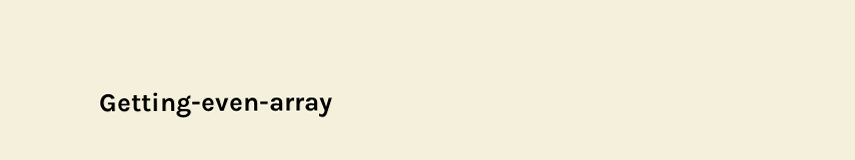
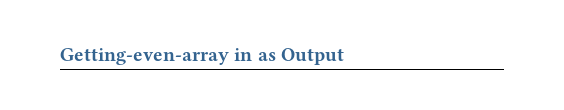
(333, 105) none -> [234,48,344,65] in as Output

